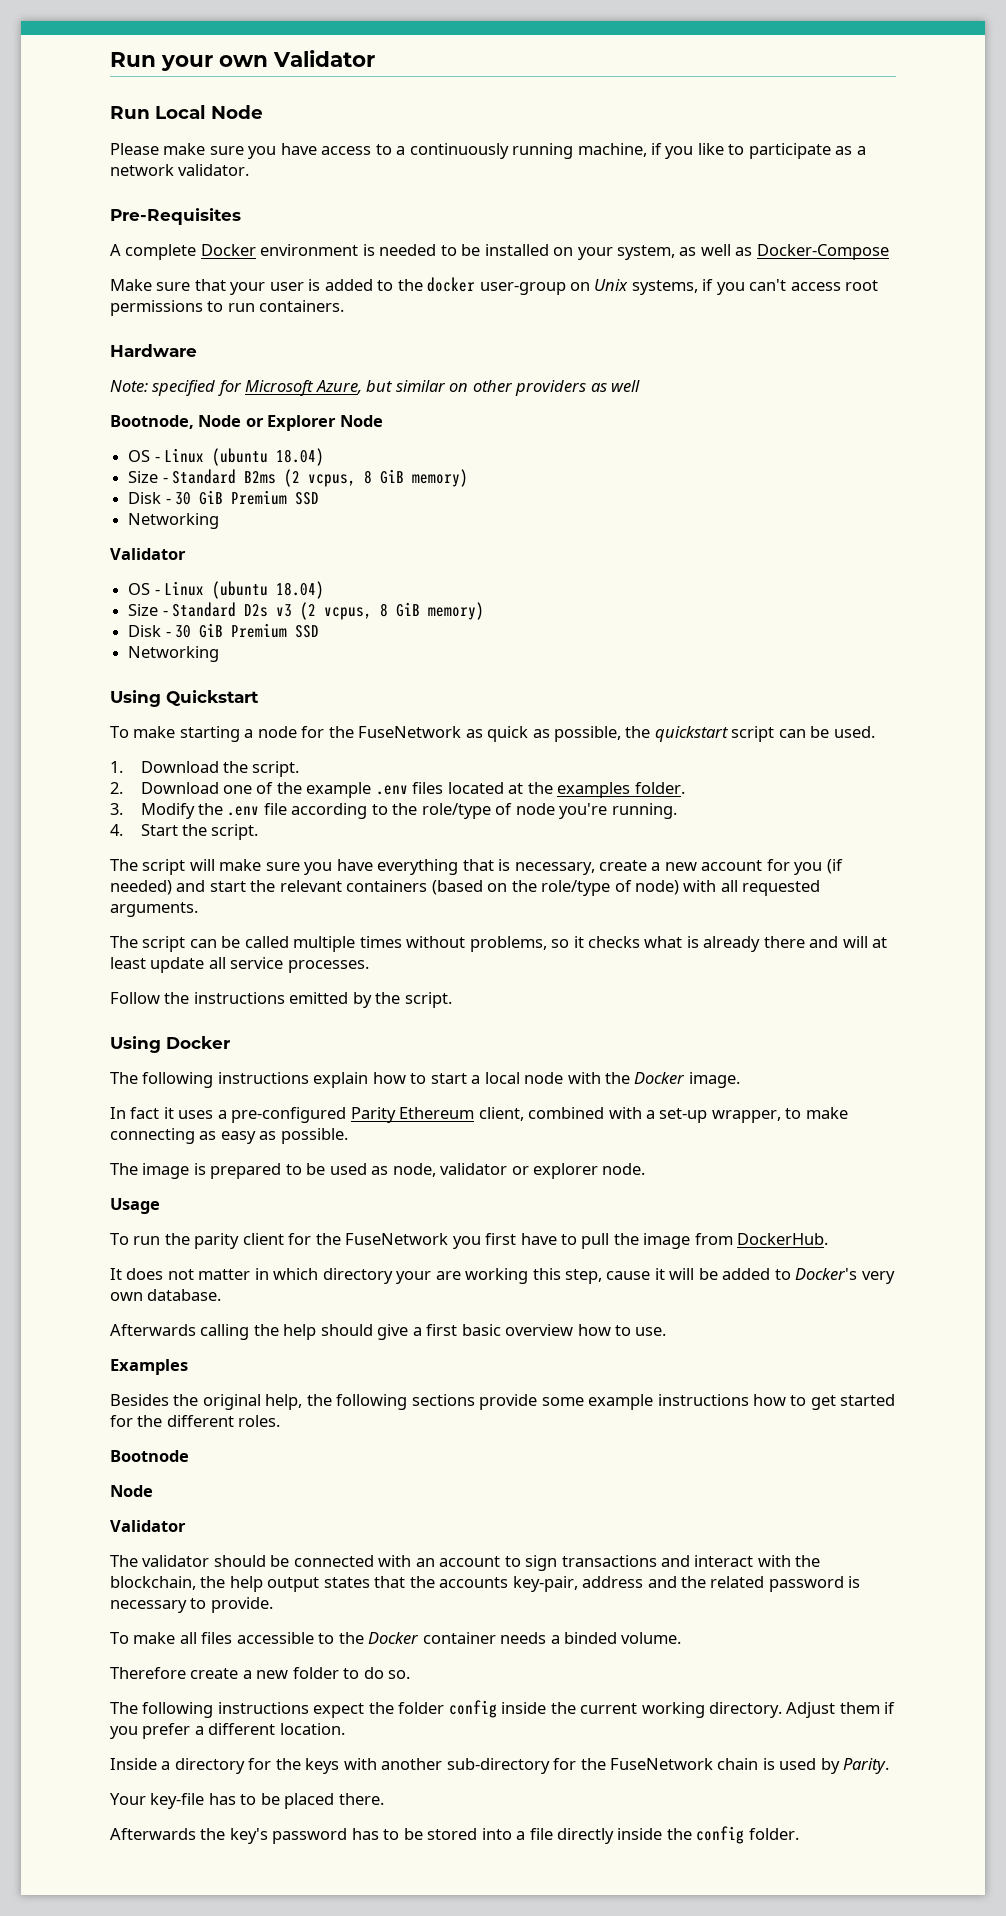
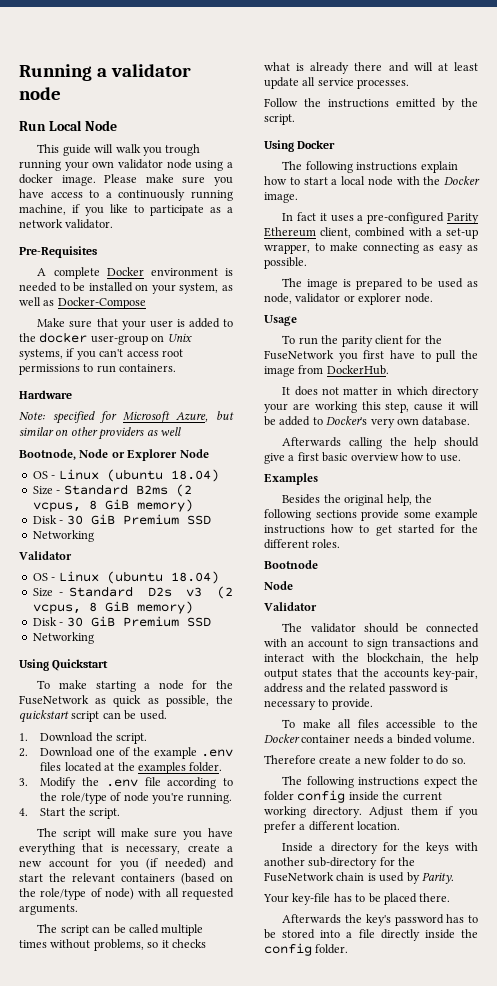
[110,50,375,71] Run your own Validator -> [19,64,191,81] [19,87,61,100] Running a validator node
(263, 112) none -> [37,144,201,156] [19,159,233,171] [19,174,96,186] This guide will walk you trough running your own validator node using a docker image.

